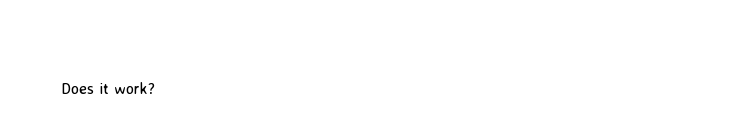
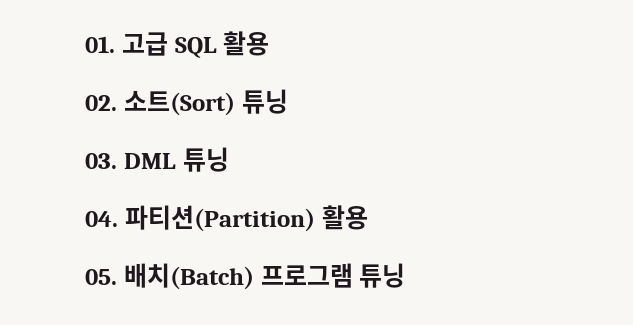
[61,82,155,94] Does it work? -> [85,31,270,58] [85,89,288,116] [85,147,229,172] [85,205,368,232] [85,263,406,290] 01. 고급 SQL 활용 // 02. 소트(Sort) 튜닝 // 03. DML 튜닝 // 04. 파티션(Partition) 활용 // 05. 배치(Batch) 프로그램 튜닝

